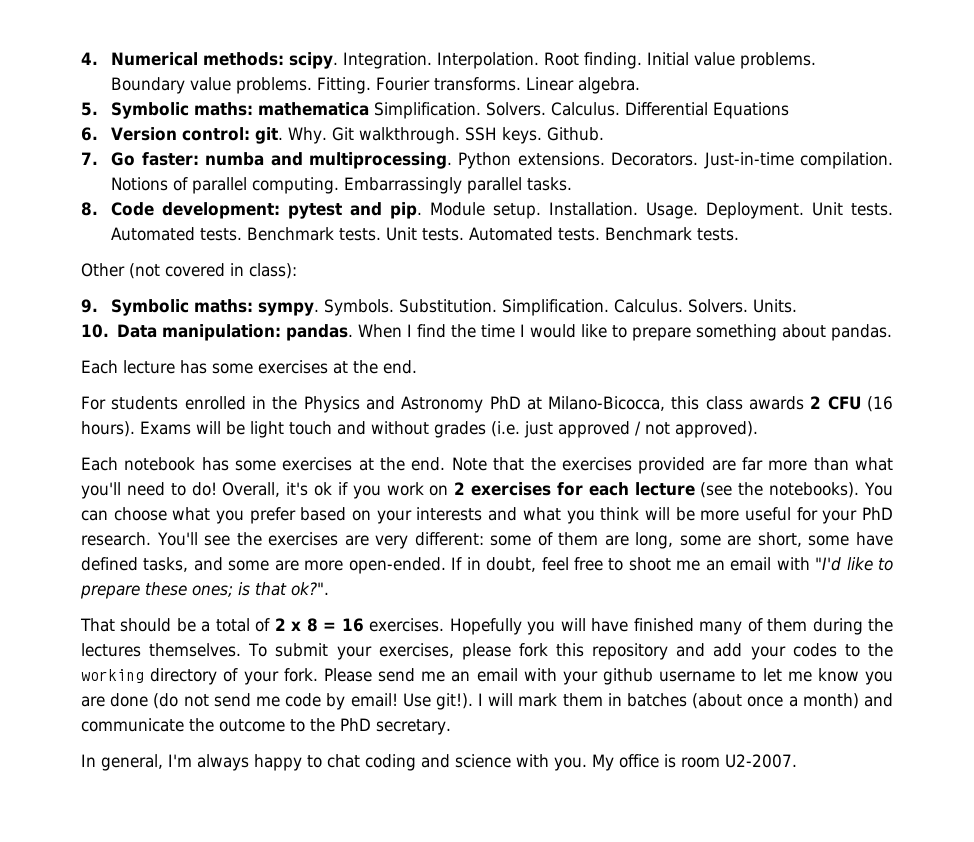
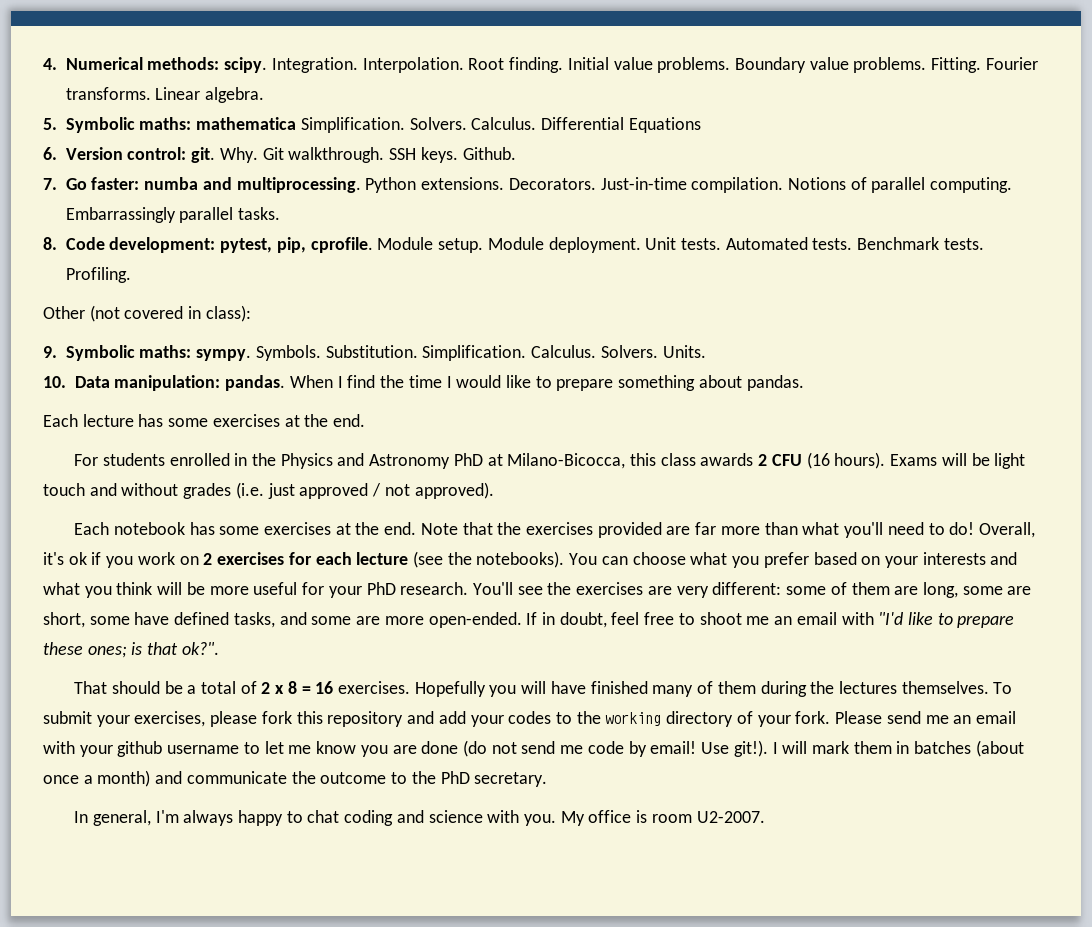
[288,202,893,219] [111,227,740,241] pytest and pip. Module setup. Installation. Usage. Deployment. Unit tests. Automated tests. Benchmark tests. Unit tests. Automated tests. Benchmark tests. -> [220,237,984,253] [65,267,131,283] pytest, pip, cprofile. Module setup. Module deployment. Unit tests. Automated tests. Benchmark tests. Profiling.

